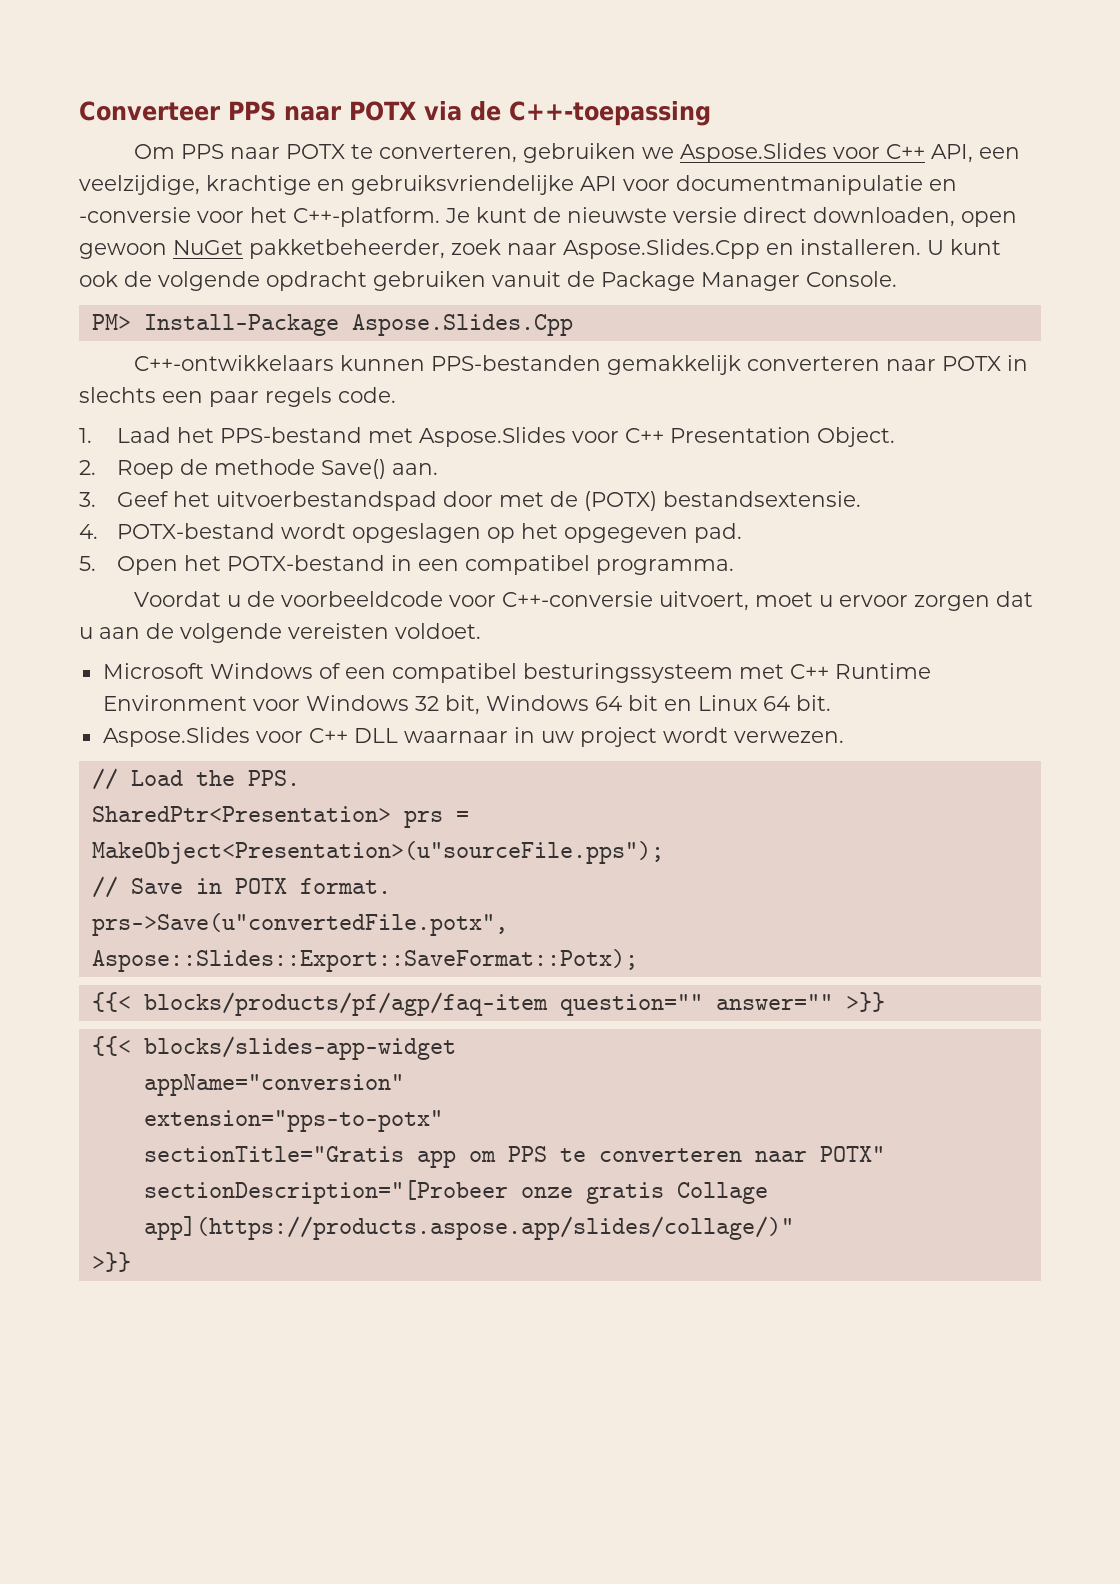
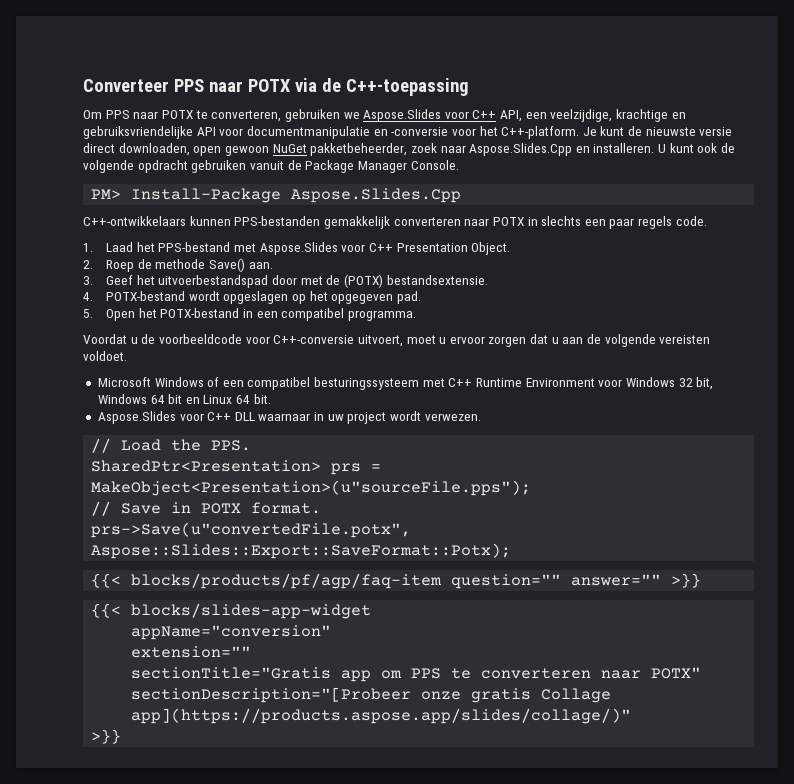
[143,1110,443,1132] extension="pps-to-potx" -> [131,646,252,658] extension=""

